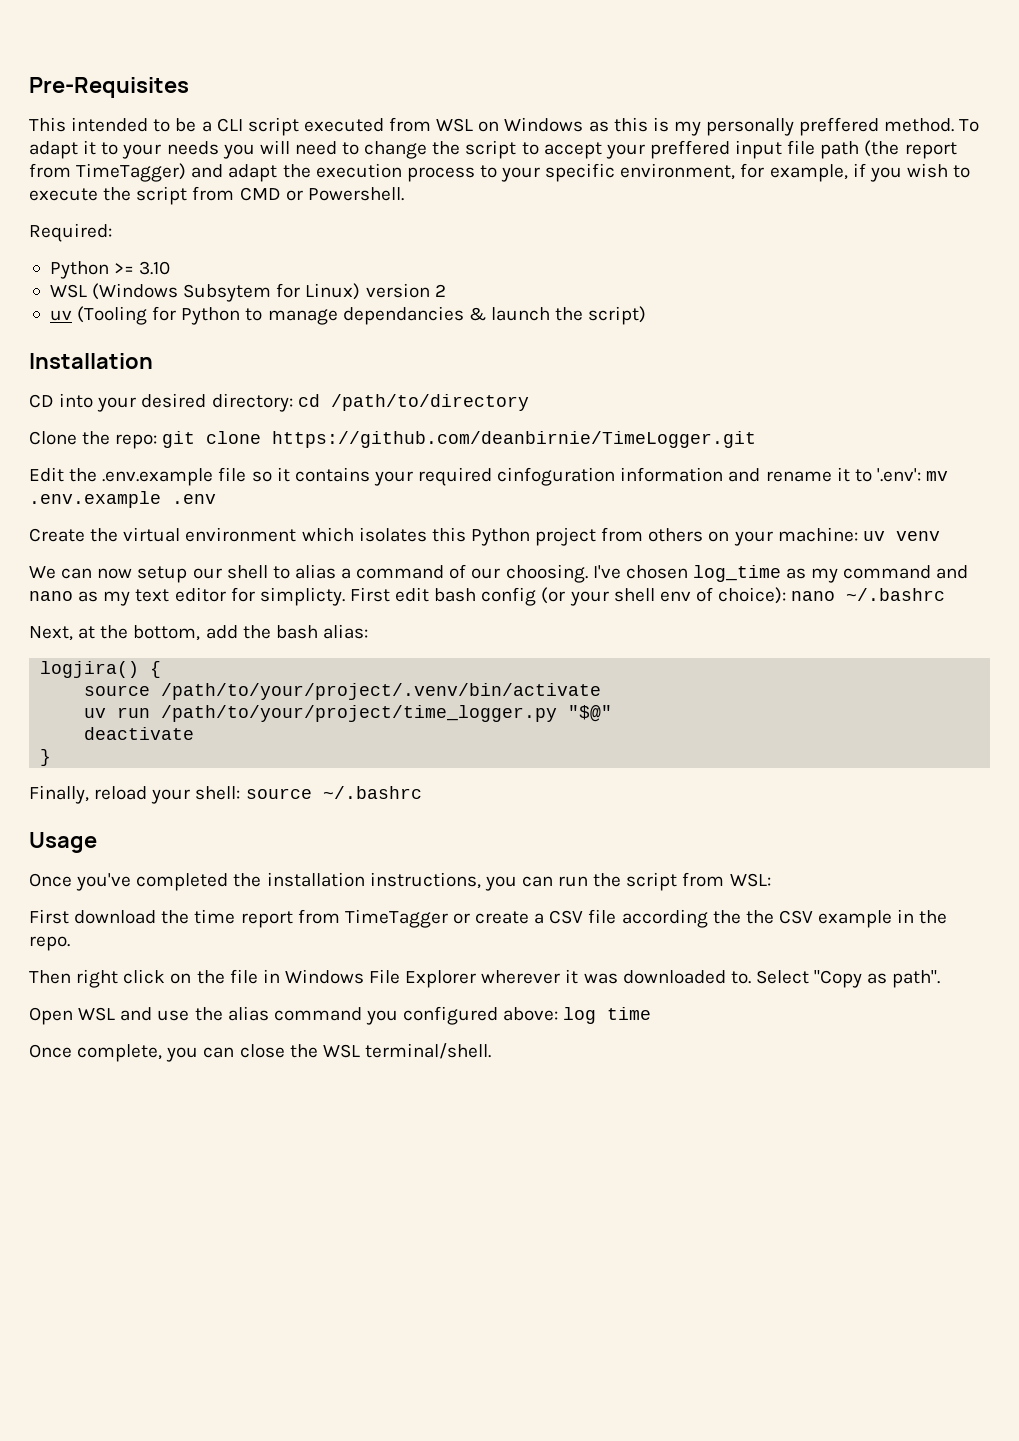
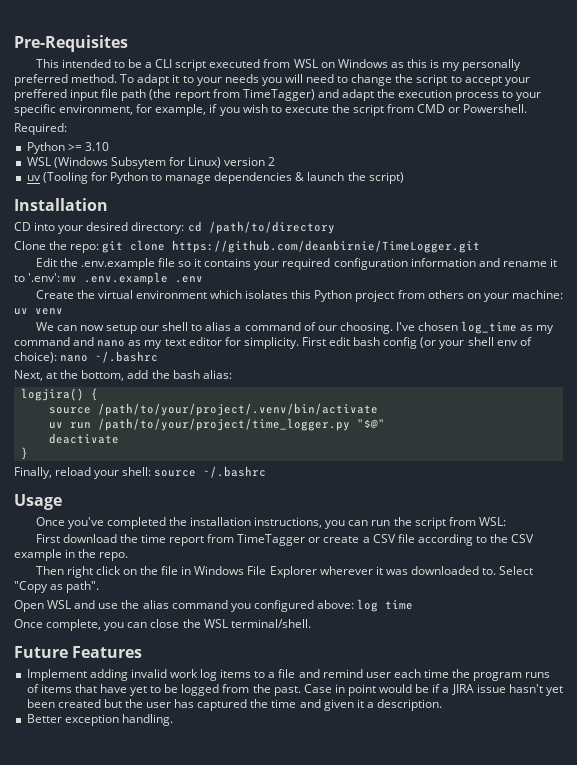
[799,117,880,136] preffered -> [14,74,68,86] preferred
[342,306,464,325] dependancies -> [214,172,293,184] dependencies
[497,467,616,486] cinfoguration -> [333,258,408,270] configuration
[259,587,345,606] simplicty. -> [243,337,299,349] simplicity.
[712,910,741,924] the -> [475,536,487,543] to
(491, 1051) none -> [14,646,143,658] [26,669,551,681] [26,684,563,696] [26,699,443,711] [26,714,173,726] // Future Features // Implement adding invalid work log items to a file and remind user each time the program runs of items that have yet to be logged from the past. Case in point would be if a JIRA issue hasn't yet been created but the user has captured the time and given it a description. // Better exception handling.

